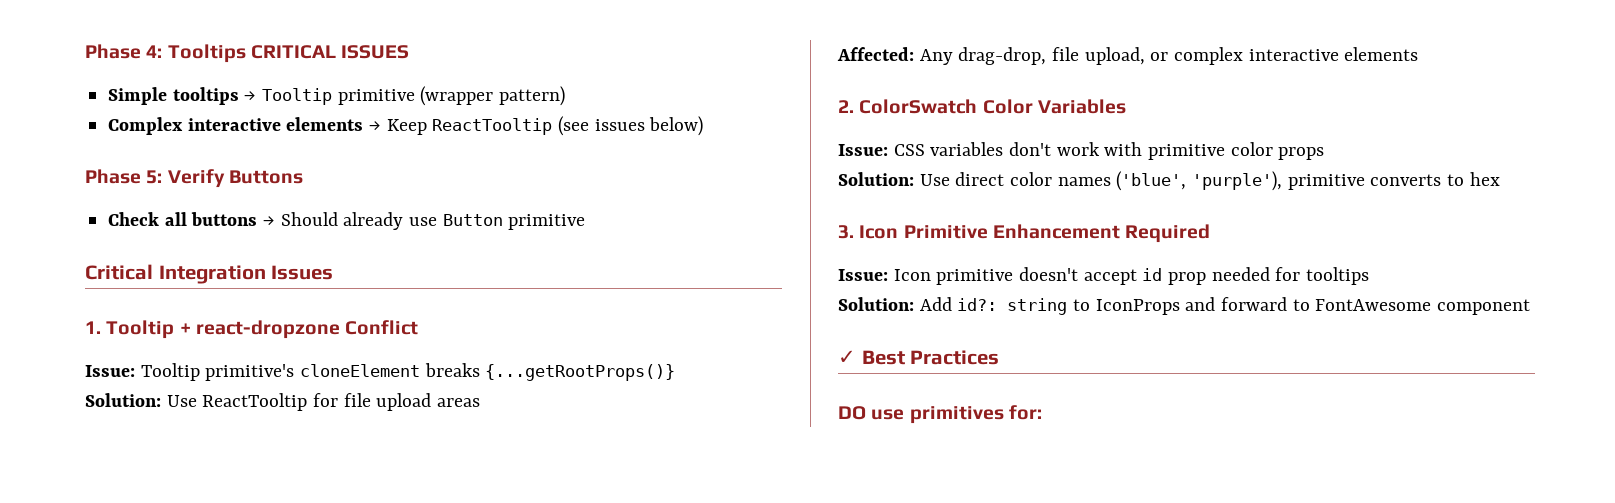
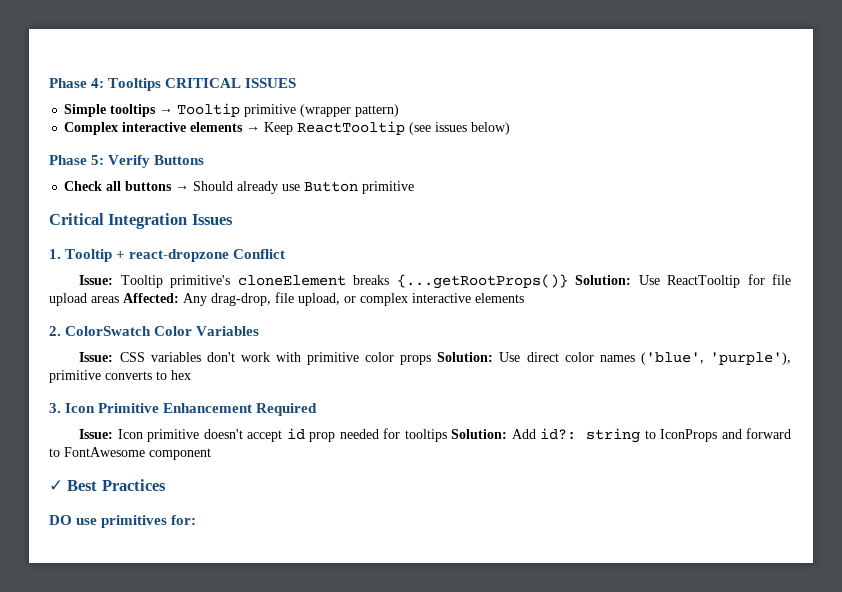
(676, 372) // -> (568, 281) none
(481, 402) // -> (119, 299) none
(1325, 153) // -> (432, 360) none
(1370, 276) // -> (447, 435) none

